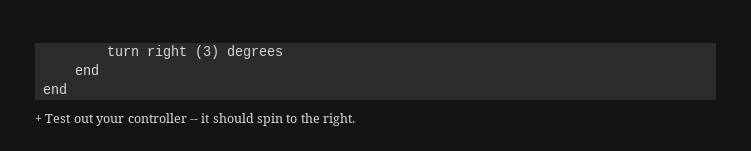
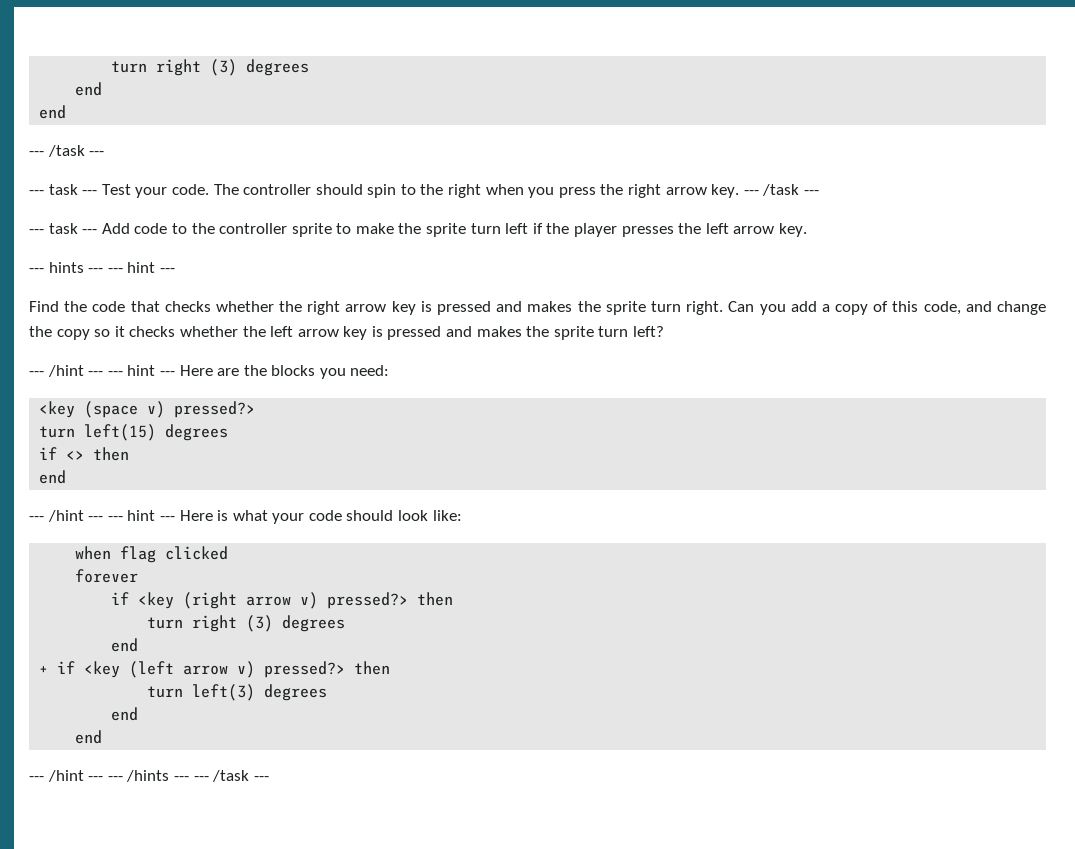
[35,113,356,126] + Test out your controller -- it should spin to the right. -> [29,145,105,157] [29,184,819,198] [29,223,807,237] [29,262,175,273] [29,301,1047,315] [29,326,665,340] [29,365,390,379] [39,401,256,418] [39,424,229,441] [39,447,130,461] [39,470,67,484] [29,510,462,524] [75,546,229,563] [75,569,139,583] [111,592,454,609] [147,615,346,632] [111,638,139,652] [39,661,391,678] [147,684,328,701] [111,707,139,721] [75,730,103,744] [29,770,269,782] --- /task --- // --- task --- Test your code. The controller should spin to the right when you press the right arrow key. --- /task --- // --- task --- Add code to the controller sprite to make the sprite turn left if the player presses the left arrow key. // --- hints --- --- hint --- // Find the code that checks whether the right arrow key is pressed and makes the sprite turn right. Can you add a copy of this code, and change the copy so it checks whether the left arrow key is pressed and makes the sprite turn left? // --- /hint --- --- hint --- Here are the blocks you need: // <key (space v) pressed?> // turn left(15) degrees // if <> then // end // --- /hint --- --- hint --- Here is what your code should look like: // when flag clicked // forever // if <key (right arrow v) pressed?> then // turn right (3) degrees // end // + if <key (left arrow v) pressed?> then // turn left(3) degrees // end // end // --- /hint --- --- /hints --- --- /task ---

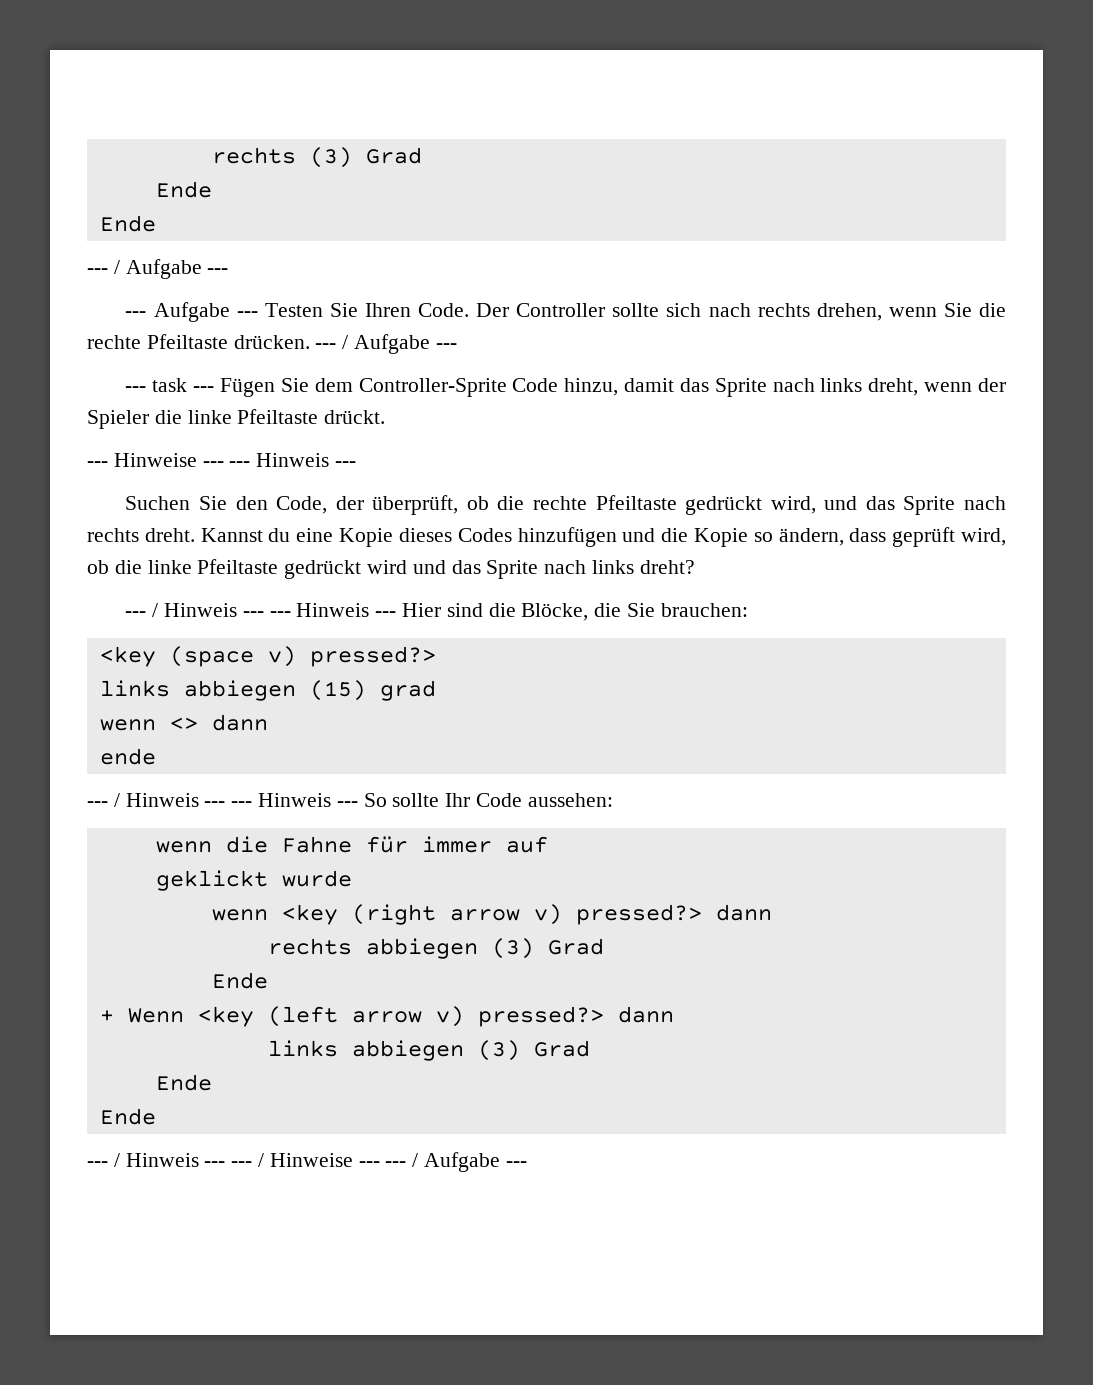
[111,59,310,76] [75,82,103,96] [39,105,67,119] [29,145,105,157] [29,184,819,198] [29,223,807,237] [29,262,175,273] [29,301,1047,315] [29,326,665,340] [29,365,390,379] [39,401,256,418] [39,424,229,441] [39,447,130,461] [39,470,67,484] [29,510,462,524] [75,546,229,563] [75,569,139,583] [111,592,130,605] turn right (3) degrees // end // end // --- /task --- // --- task --- Test your code. The controller should spin to the right when you press the right arrow key. --- /task --- // --- task --- Add code to the controller sprite to make the sprite turn left if the player presses the left arrow key. // --- hints --- --- hint --- // Find the code that checks whether the right arrow key is pressed and makes the sprite turn right. Can you add a copy of this code, and change the copy so it checks whether the left arrow key is pressed and makes the sprite turn left? // --- /hint --- --- hint --- Here are the blocks you need: // <key (space v) pressed?> // turn left(15) degrees // if <> then // end // --- /hint --- --- hint --- Here is what your code should look like: // when flag clicked // forever // if -> [211,147,422,168] [155,181,212,198] [99,215,156,232] [87,259,229,279] [125,302,1006,322] [87,334,457,354] [125,378,1006,397] [87,409,386,429] [87,453,357,467] [125,495,1007,515] [87,527,1006,547] [87,559,695,579] [125,603,748,621] [99,646,436,667] [99,680,436,701] [99,714,268,731] [99,748,156,765] [87,793,613,807] [155,836,548,853] [155,870,352,891] [211,909,268,921] rechts (3) Grad // Ende // Ende // --- / Aufgabe --- // --- Aufgabe --- Testen Sie Ihren Code. Der Controller sollte sich nach rechts drehen, wenn Sie die rechte Pfeiltaste drücken. --- / Aufgabe --- // --- task --- Fügen Sie dem Controller-Sprite Code hinzu, damit das Sprite nach links dreht, wenn der Spieler die linke Pfeiltaste drückt. // --- Hinweise --- --- Hinweis --- // Suchen Sie den Code, der überprüft, ob die rechte Pfeiltaste gedrückt wird, und das Sprite nach rechts dreht. Kannst du eine Kopie dieses Codes hinzufügen und die Kopie so ändern, dass geprüft wird, ob die linke Pfeiltaste gedrückt wird und das Sprite nach links dreht? // --- / Hinweis --- --- Hinweis --- Hier sind die Blöcke, die Sie brauchen: // <key (space v) pressed?> // links abbiegen (15) grad // wenn <> dann // ende // --- / Hinweis --- --- Hinweis --- So sollte Ihr Code aussehen: // wenn die Fahne für immer auf // geklickt wurde // wenn
[417,592,454,606] [147,615,346,632] [111,638,139,652] then // turn right (3) degrees // end -> [715,904,772,921] [267,938,604,959] [211,972,268,989] dann // rechts abbiegen (3) Grad // Ende
[57,661,76,674] if -> [127,1008,184,1023] Wenn
[354,661,391,675] [147,684,328,701] [111,707,139,721] [75,730,103,744] [29,770,250,782] then // turn left(3) degrees // end // end // --- /hint --- --- /hints --- --- /task -> [617,1006,674,1023] [267,1040,590,1061] [155,1074,212,1091] [99,1108,156,1125] [87,1152,501,1172] dann // links abbiegen (3) Grad // Ende // Ende // --- / Hinweis --- --- / Hinweise --- --- / Aufgabe

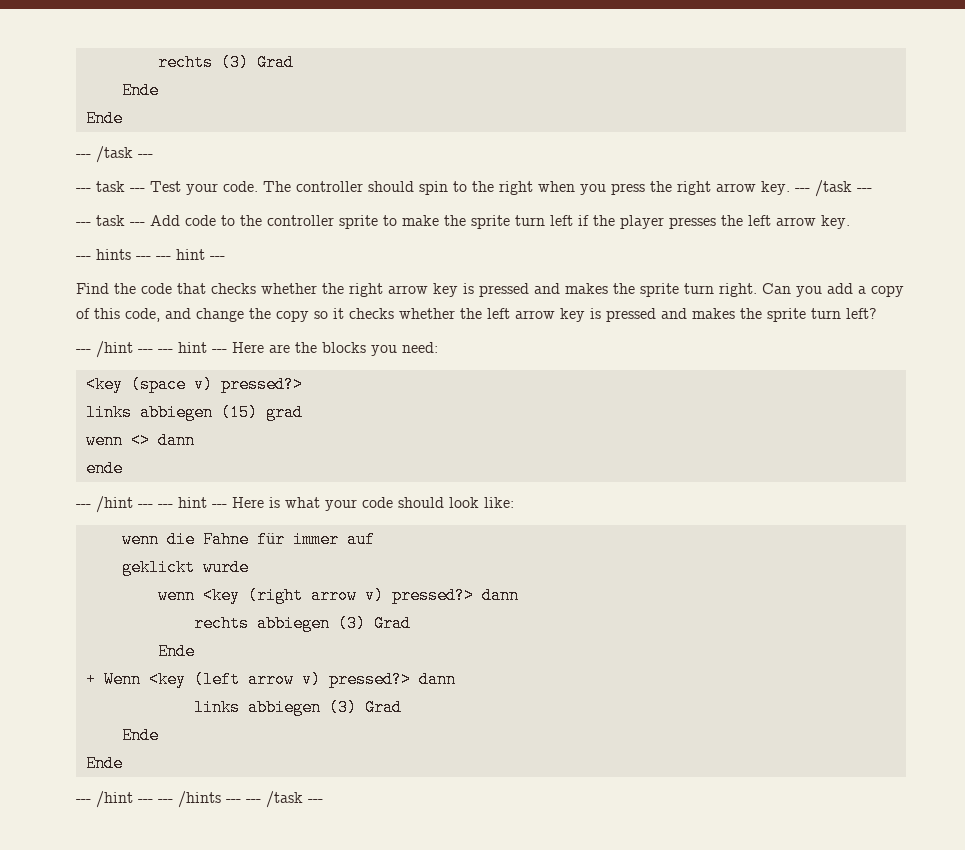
[113,259,229,279] [125,302,1006,322] [87,334,457,354] [125,378,1006,397] [87,409,386,429] [87,453,357,467] [125,495,1007,515] [87,527,1006,547] [87,559,695,579] [125,603,748,621] / Aufgabe --- // --- Aufgabe --- Testen Sie Ihren Code. Der Controller sollte sich nach rechts drehen, wenn Sie die rechte Pfeiltaste drücken. --- / Aufgabe --- // --- task --- Fügen Sie dem Controller-Sprite Code hinzu, damit das Sprite nach links dreht, wenn der Spieler die linke Pfeiltaste drückt. // --- Hinweise --- --- Hinweis --- // Suchen Sie den Code, der überprüft, ob die rechte Pfeiltaste gedrückt wird, und das Sprite nach rechts dreht. Kannst du eine Kopie dieses Codes hinzufügen und die Kopie so ändern, dass geprüft wird, ob die linke Pfeiltaste gedrückt wird und das Sprite nach links dreht? // --- / Hinweis --- --- Hinweis --- Hier sind die Blöcke, die Sie brauchen: -> [96,146,153,163] [76,180,872,197] [76,215,850,229] [76,249,225,260] [76,283,904,297] [76,308,877,322] [76,341,438,358] /task --- // --- task --- Test your code. The controller should spin to the right when you press the right arrow key. --- /task --- // --- task --- Add code to the controller sprite to make the sprite turn left if the player presses the left arrow key. // --- hints --- --- hint --- // Find the code that checks whether the right arrow key is pressed and makes the sprite turn right. Can you add a copy of this code, and change the copy so it checks whether the left arrow key is pressed and makes the sprite turn left? // --- /hint --- --- hint --- Here are the blocks you need:
[113,793,613,807] / Hinweis --- --- Hinweis --- So sollte Ihr Code aussehen: -> [96,496,514,513] /hint --- --- hint --- Here is what your code should look like:
[113,1152,501,1172] / Hinweis --- --- / Hinweise --- --- / Aufgabe -> [96,791,303,808] /hint --- --- /hints --- --- /task

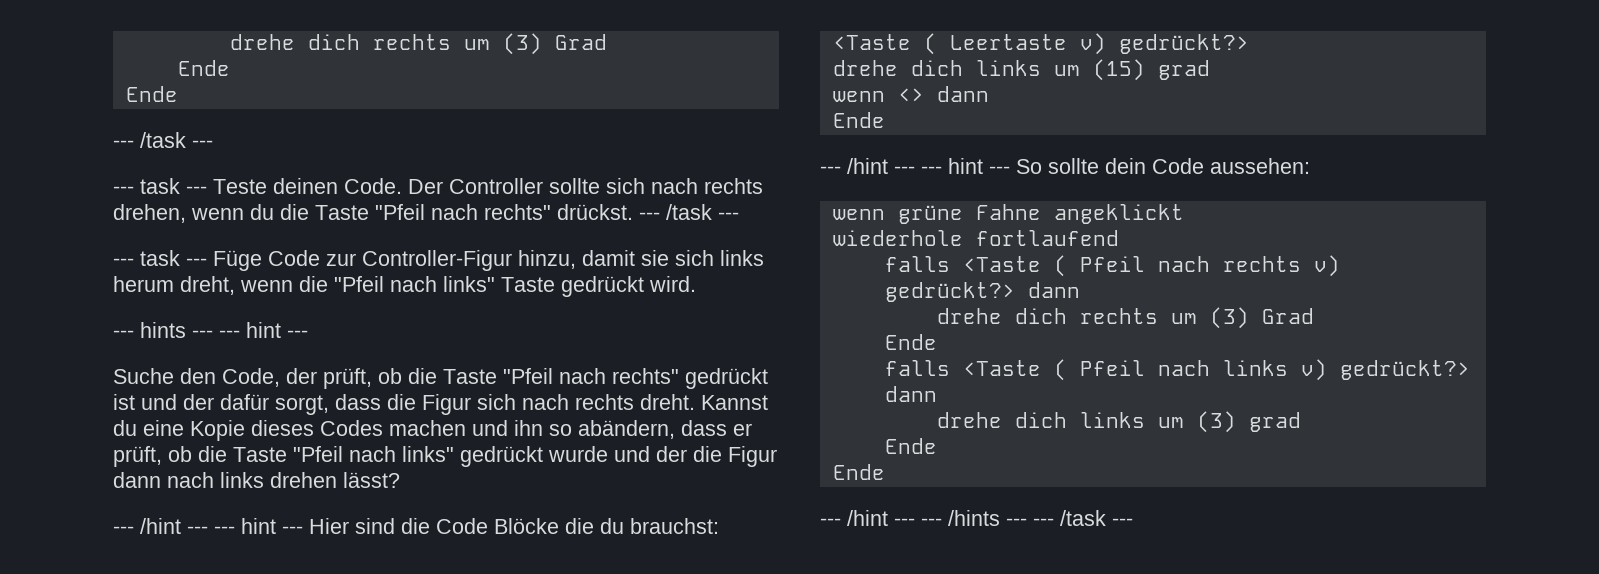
[157,54,213,71] rechts -> [229,34,490,50] drehe dich rechts um
[150,180,872,197] [76,215,850,229] Test your code. The controller should spin to the right when you press the right arrow key. --- /task --- // --- task --- Add code to the controller sprite to make the sprite turn left if the player presses the left arrow key. -> [213,178,763,194] [113,204,739,223] [113,250,764,271] [113,276,696,297] Teste deinen Code. Der Controller sollte sich nach rechts drehen, wenn du die Taste "Pfeil nach rechts" drückst. --- /task --- // --- task --- Füge Code zur Controller-Figur hinzu, damit sie sich links herum dreht, wenn die "Pfeil nach links" Taste gedrückt wird.
[76,283,904,297] [76,308,877,322] [76,341,438,358] [85,376,303,393] [85,404,213,421] Find the code that checks whether the right arrow key is pressed and makes the sprite turn right. Can you add a copy of this code, and change the copy so it checks whether the left arrow key is pressed and makes the sprite turn left? // --- /hint --- --- hint --- Here are the blocks you need: // <key (space v) pressed?> // links abbiegen -> [113,368,768,389] [113,394,768,415] [113,420,752,441] [113,446,777,467] [113,472,400,488] [113,518,719,534] [832,33,1249,55] [832,60,1080,76] Suche den Code, der prüft, ob die Taste "Pfeil nach rechts" gedrückt ist und der dafür sorgt, dass die Figur sich nach rechts dreht. Kannst du eine Kopie dieses Codes machen und ihn so abändern, dass er prüft, ob die Taste "Pfeil nach links" gedrückt wurde und der die Figur dann nach links drehen lässt? // --- /hint --- --- hint --- Hier sind die Code Blöcke die du brauchst: // <Taste ( Leertaste v) gedrückt?> // drehe dich links um
[85,460,123,477] [76,496,514,513] [121,531,375,548] [121,559,249,576] [157,587,519,604] [193,615,411,632] [157,643,195,660] [85,671,456,688] [193,699,402,716] ende // --- /hint --- --- hint --- Here is what your code should look like: // wenn die Fahne für immer auf // geklickt wurde // wenn <key (right arrow v) pressed?> dann // rechts abbiegen (3) Grad // Ende // + Wenn <key (left arrow v) pressed?> dann // links abbiegen (3) Grad -> [832,112,885,128] [820,158,1310,174] [832,204,1184,224] [832,230,1119,246] [884,255,1340,277] [884,282,1080,302] [936,307,1314,329] [884,334,937,350] [884,359,1470,381] [884,386,937,402] [936,411,1301,433] Ende // --- /hint --- --- hint --- So sollte dein Code aussehen: // wenn grüne Fahne angeklickt // wiederhole fortlaufend // falls <Taste ( Pfeil nach rechts v) gedrückt?> dann // drehe dich rechts um (3) Grad // Ende // falls <Taste ( Pfeil nach links v) gedrückt?> dann // drehe dich links um (3) grad

